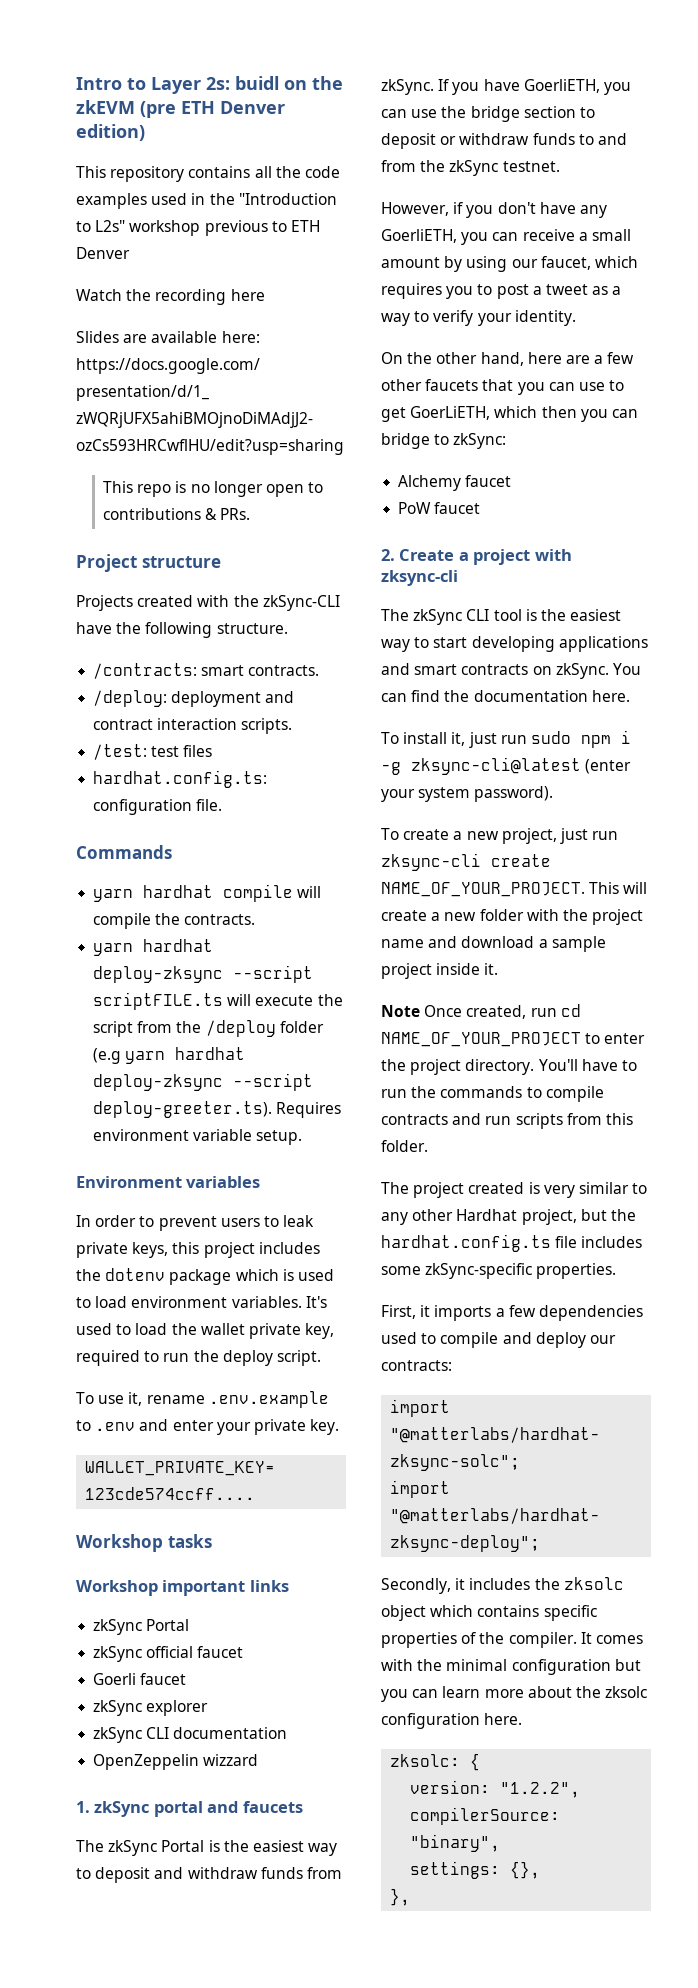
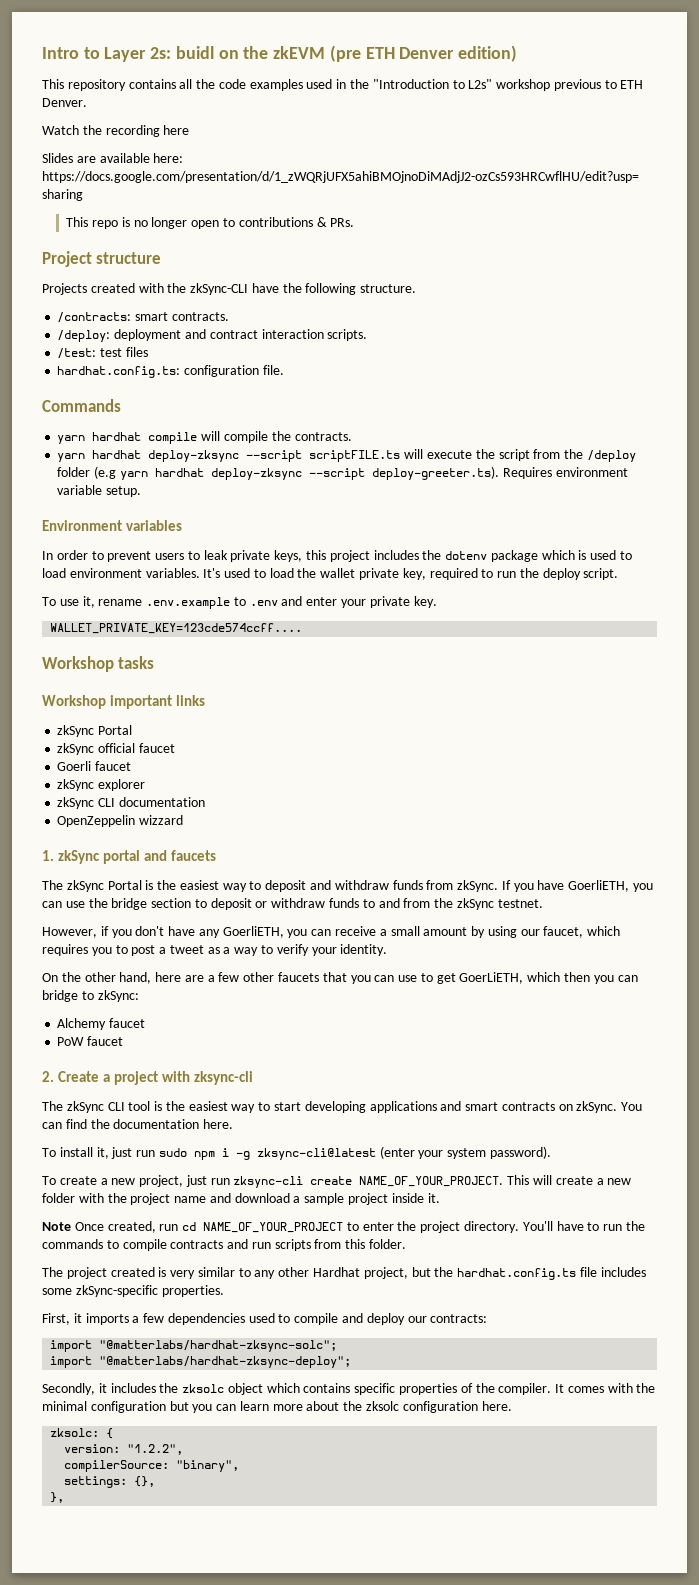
[76,247,130,259] Denver -> [42,98,87,107] Denver.

